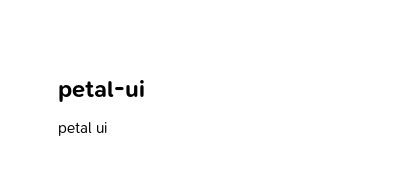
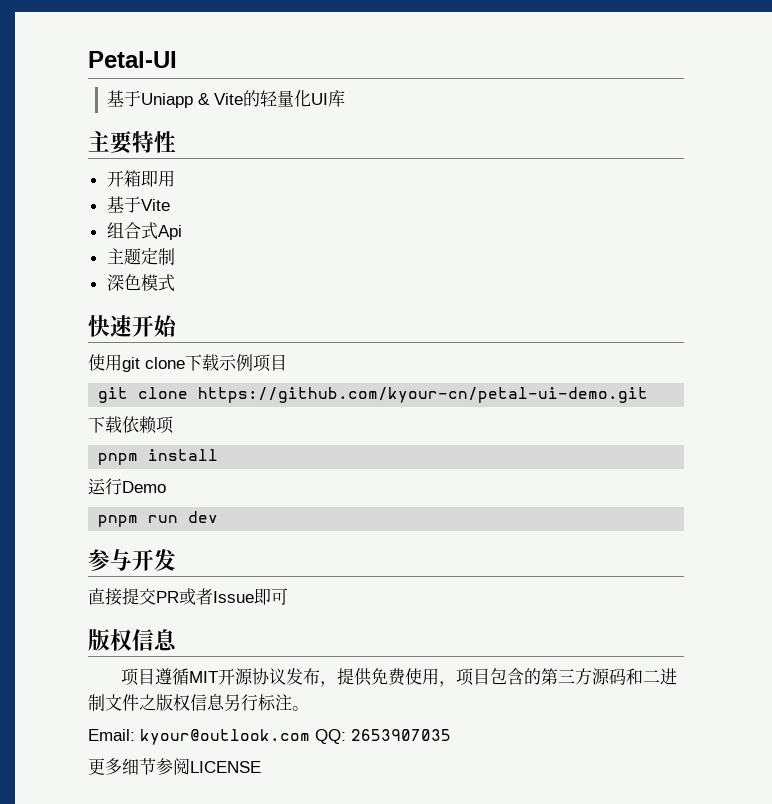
[58,80,145,102] [58,122,108,136] petal-ui // petal ui -> [88,51,177,68] [107,90,346,108] [88,131,176,154] [106,170,175,187] [106,196,170,213] [106,222,182,240] [106,248,175,265] [106,274,175,292] [88,315,178,337] [88,354,287,372] [98,387,649,403] [88,416,174,434] [98,449,219,465] [88,478,166,495] [98,511,219,527] [88,549,176,571] [88,588,288,606] [88,629,177,651] [121,668,678,687] [88,694,309,711] [88,729,451,745] [88,758,261,775] Petal-UI // 基于Uniapp & Vite的轻量化UI库 // 主要特性 // 开箱即用 // 基于Vite // 组合式Api // 主题定制 // 深色模式 // 快速开始 // 使用git clone下载示例项目 // git clone https://github.com/kyour-cn/petal-ui-demo.git // 下载依赖项 // pnpm install // 运行Demo // pnpm run dev // 参与开发 // 直接提交PR或者Issue即可 // 版权信息 // 项目遵循MIT开源协议发布，提供免费使用，项目包含的第三方源码和二进制文件之版权信息另行标注。 // Email: kyour@outlook.com QQ: 2653907035 // 更多细节参阅LICENSE

